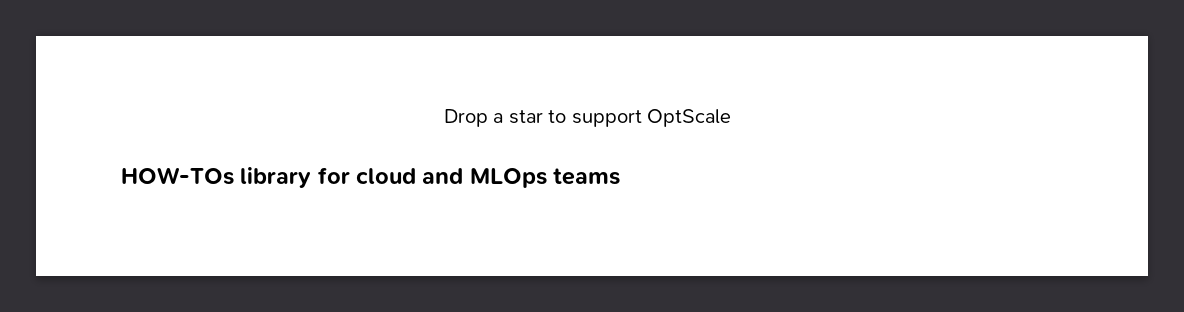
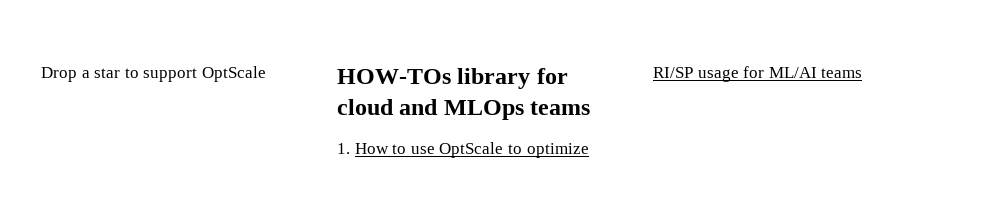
(621, 176) none -> [337,142,589,158] [653,66,863,82] // 1. How to use OptScale to optimize RI/SP usage for ML/AI teams

